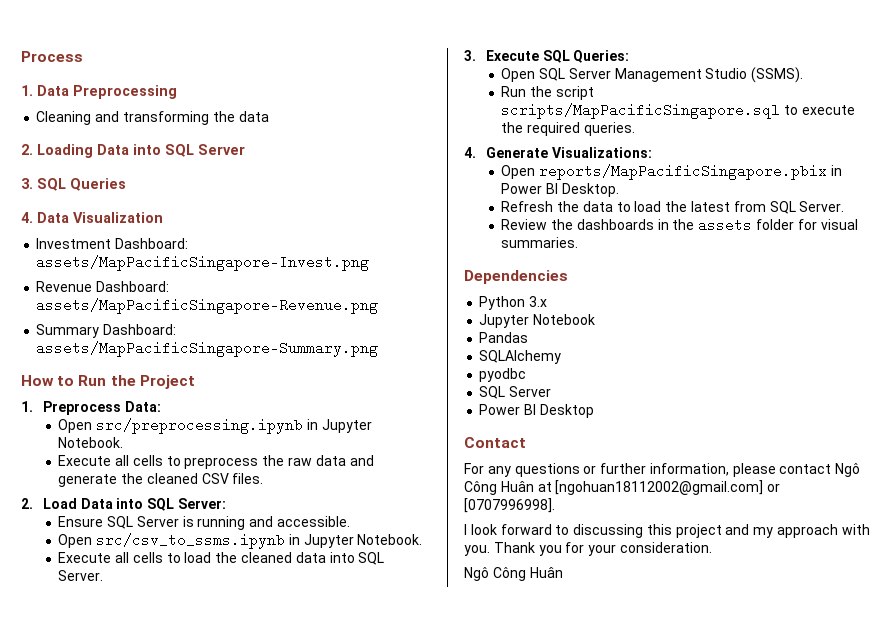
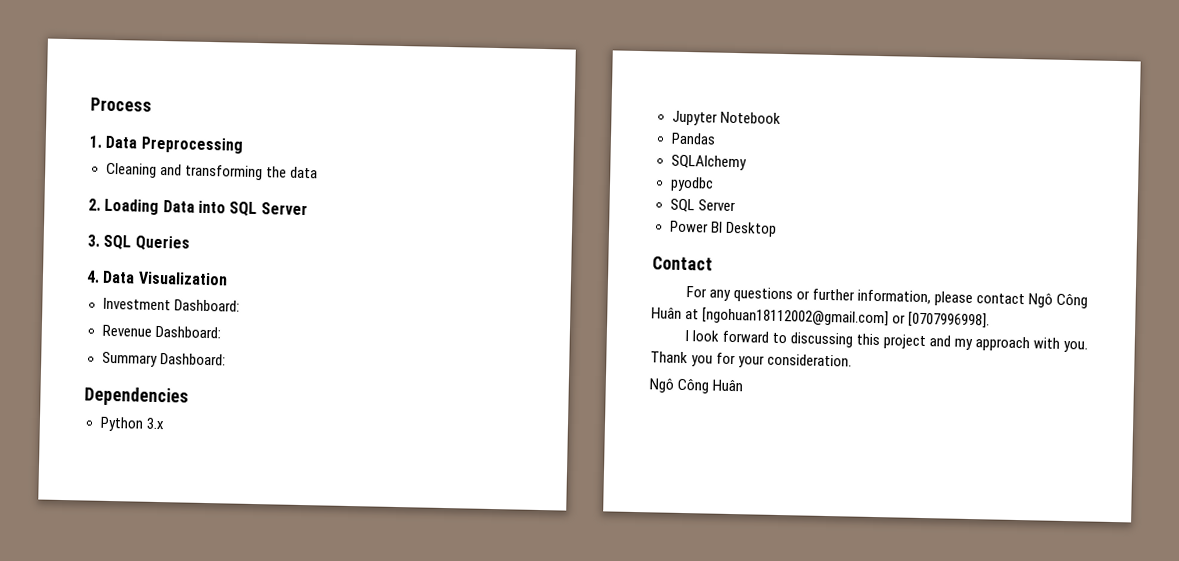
[36,255,370,271] assets/MapPacificSingapore-Invest.png -> (240, 305) none
[36,298,379,314] assets/MapPacificSingapore-Revenue.png -> (221, 332) none
[36,341,379,357] [21,375,195,389] [21,401,161,415] [58,418,372,434] [58,437,124,448] [58,455,374,469] [58,473,264,487] [21,498,226,511] [58,516,350,530] [58,533,423,549] [58,552,385,565] [58,570,104,581] [464,50,630,63] [501,67,804,83] [501,86,594,100] [501,103,855,119] [501,122,635,136] [464,147,652,158] [501,164,842,180] [501,183,619,197] [501,201,845,214] [501,218,858,232] [501,237,579,248] assets/MapPacificSingapore-Summary.png // How to Run the Project // 1. Preprocess Data: // Open src/preprocessing.ipynb in Jupyter Notebook. // Execute all cells to preprocess the raw data and generate the cleaned CSV files. // 2. Load Data into SQL Server: // Ensure SQL Server is running and accessible. // Open src/csv_to_ssms.ipynb in Jupyter Notebook. // Execute all cells to load the cleaned data into SQL Server. // 3. Execute SQL Queries: // Open SQL Server Management Studio (SSMS). // Run the script scripts/MapPacificSingapore.sql to execute the required queries. // 4. Generate Visualizations: // Open reports/MapPacificSingapore.pbix in Power BI Desktop. // Refresh the data to load the latest from SQL Server. // Review the dashboards in the assets folder for visual summaries. -> (226, 359) none

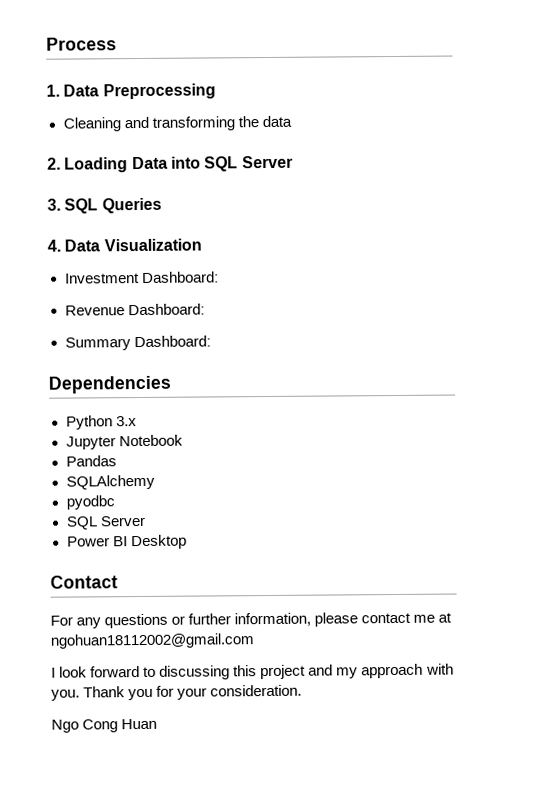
[1028,293,1089,309] [651,307,991,329] Ngô Công Huân at [ngohuan18112002@gmail.com] or [0707996998]. -> [413,612,453,623] [50,633,254,649] me at ngohuan18112002@gmail.com
[649,378,744,394] Ngô Công Huân -> [51,718,158,733] Ngo Cong Huan

